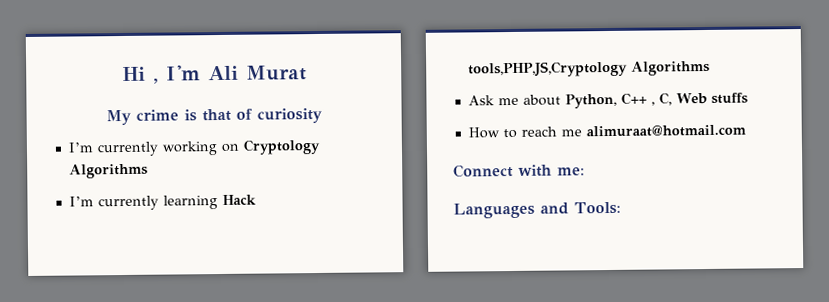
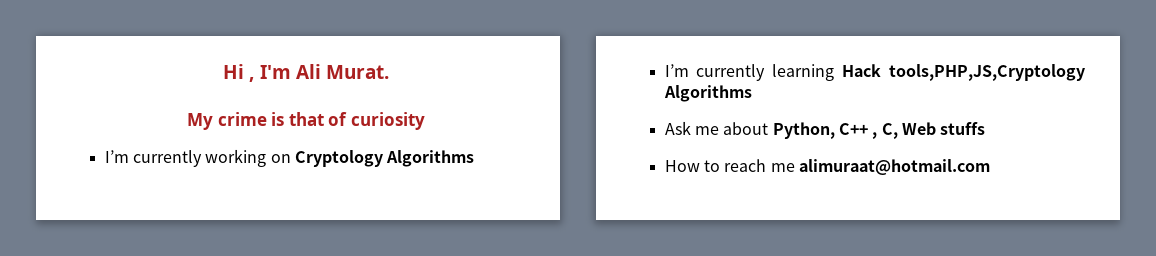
[245,65,307,81] Murat -> [325,65,389,79] Murat.
[453,163,585,178] [453,201,621,219] // Connect with me: // Languages and Tools: -> (990, 167) none

